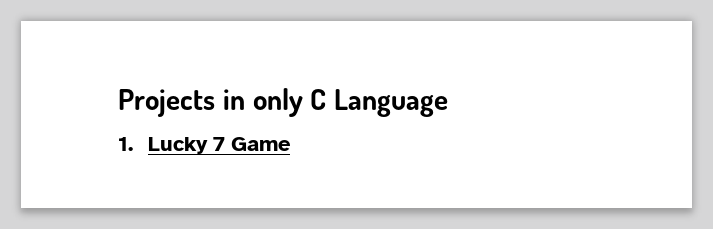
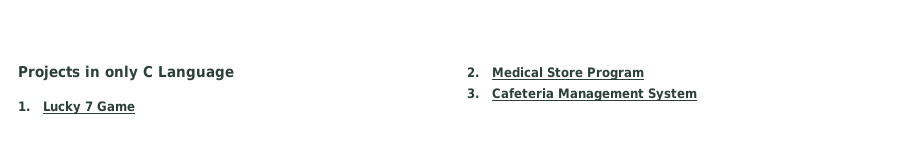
(292, 144) none -> [467,67,644,80] [467,88,697,101] // 2. Medical Store Program // 3. Cafeteria Management System

